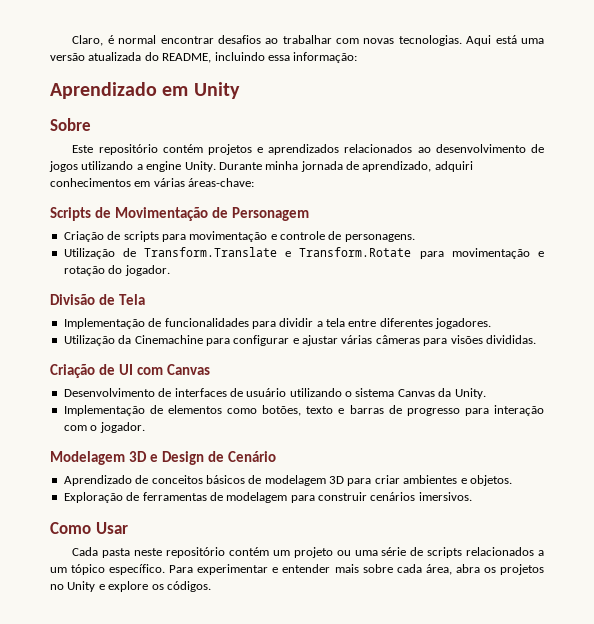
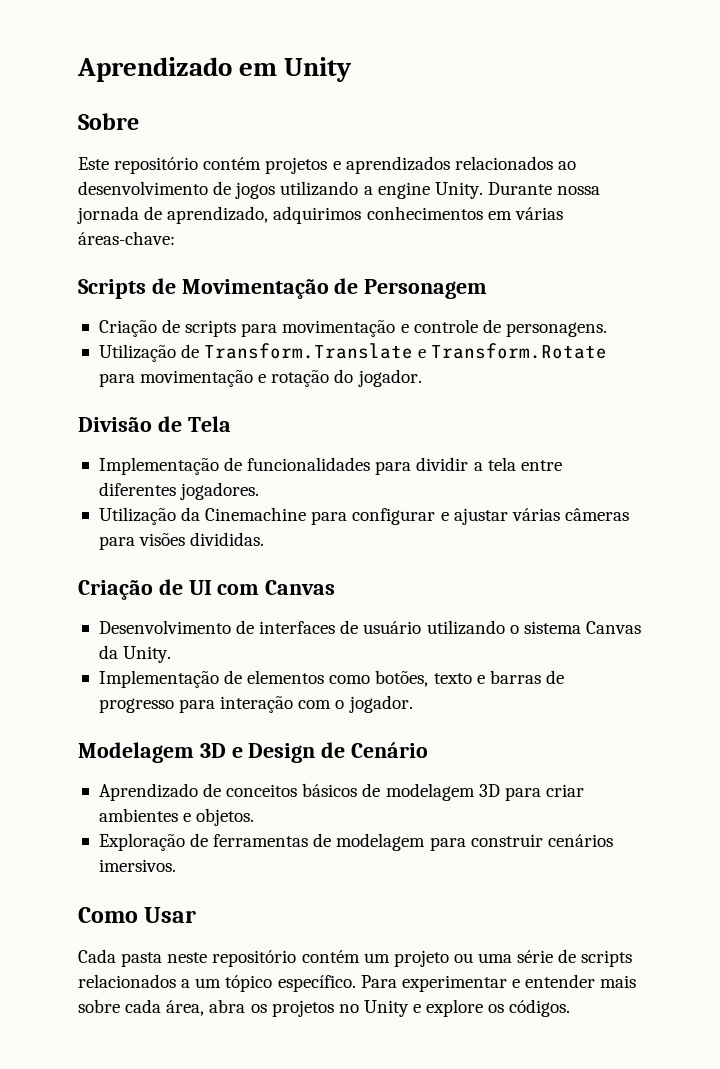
[72,35,544,46] [50,52,358,63] Claro, é normal encontrar desafios ao trabalhar com novas tecnologias. Aqui está uma versão atualizada do README, incluindo essa informação: // -> (77, 69) none
[265,161,299,170] minha -> [557,186,601,195] nossa
[434,161,473,172] adquiri -> [273,206,362,224] adquirimos

